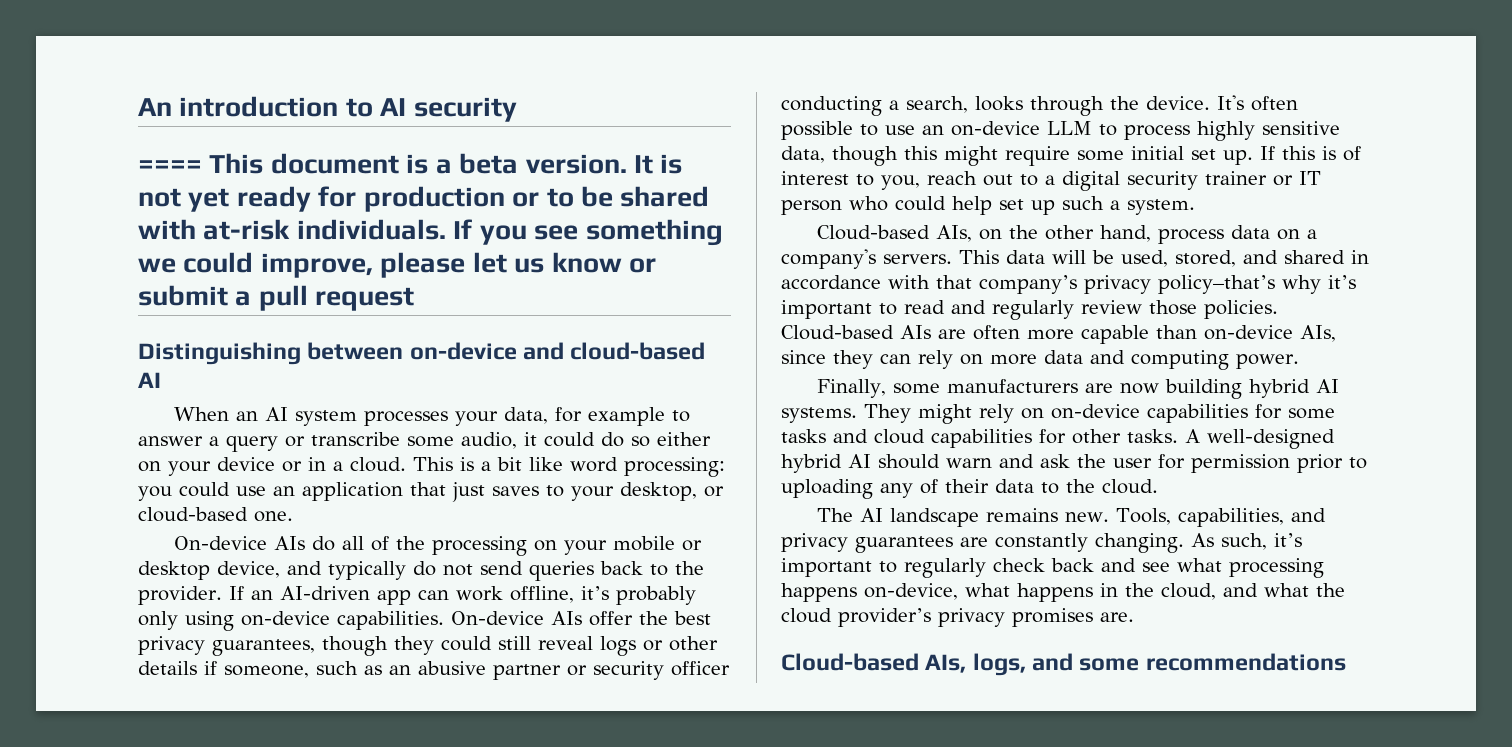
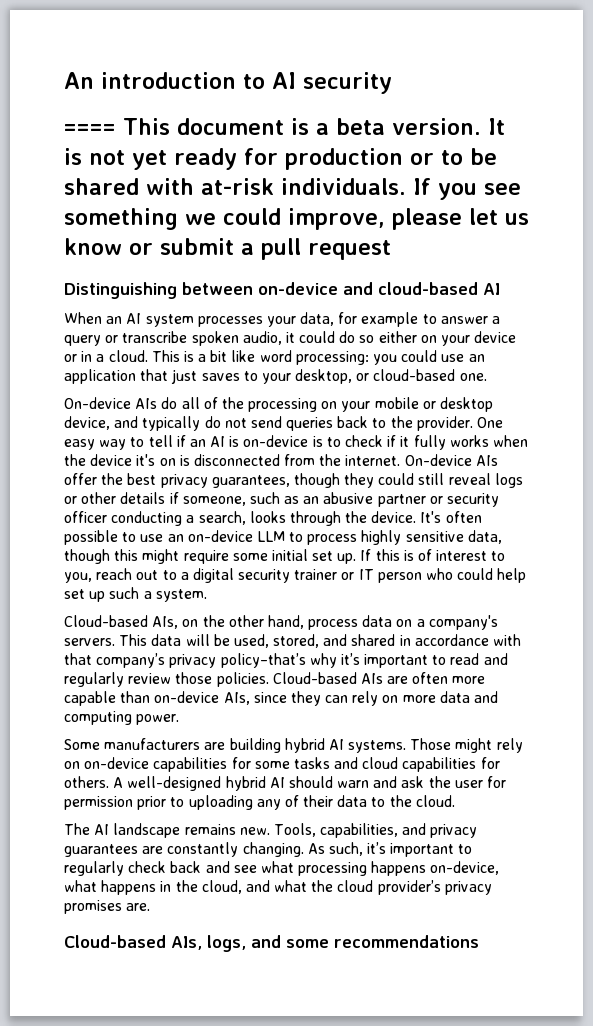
[407,436,454,447] some -> [191,331,239,346] spoken
[228,586,696,605] [138,611,444,631] If an AI-driven app can work offline, it’s probably only using on-device capabilities. -> [477,417,504,428] [64,435,528,450] [64,454,401,466] One easy way to tell if an AI is on-device is to check if it fully works when the device it's on is disconnected from the internet.
[817,379,941,398] Finally, some -> [64,739,100,750] Some
[1120,383,1160,394] now -> (226, 746) none
[864,404,911,423] They -> [410,738,452,750] Those
[1072,429,1178,444] other tasks. -> [64,776,109,788] others.

